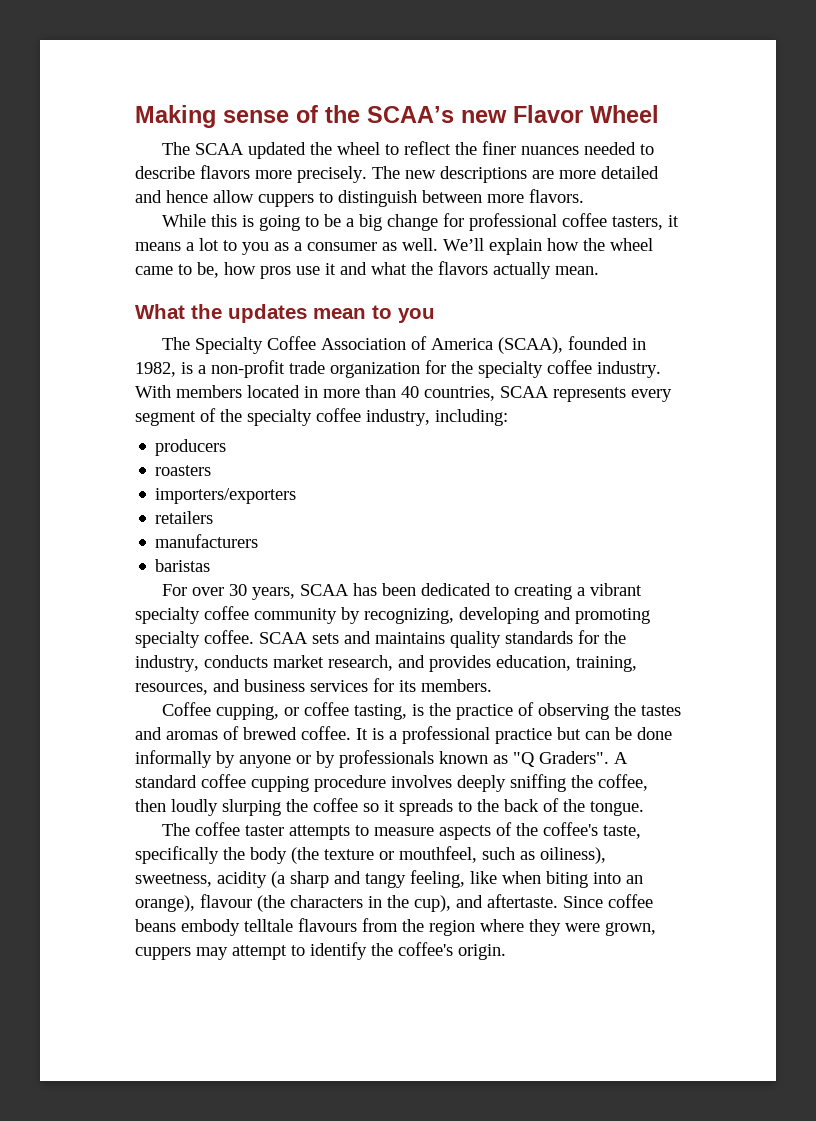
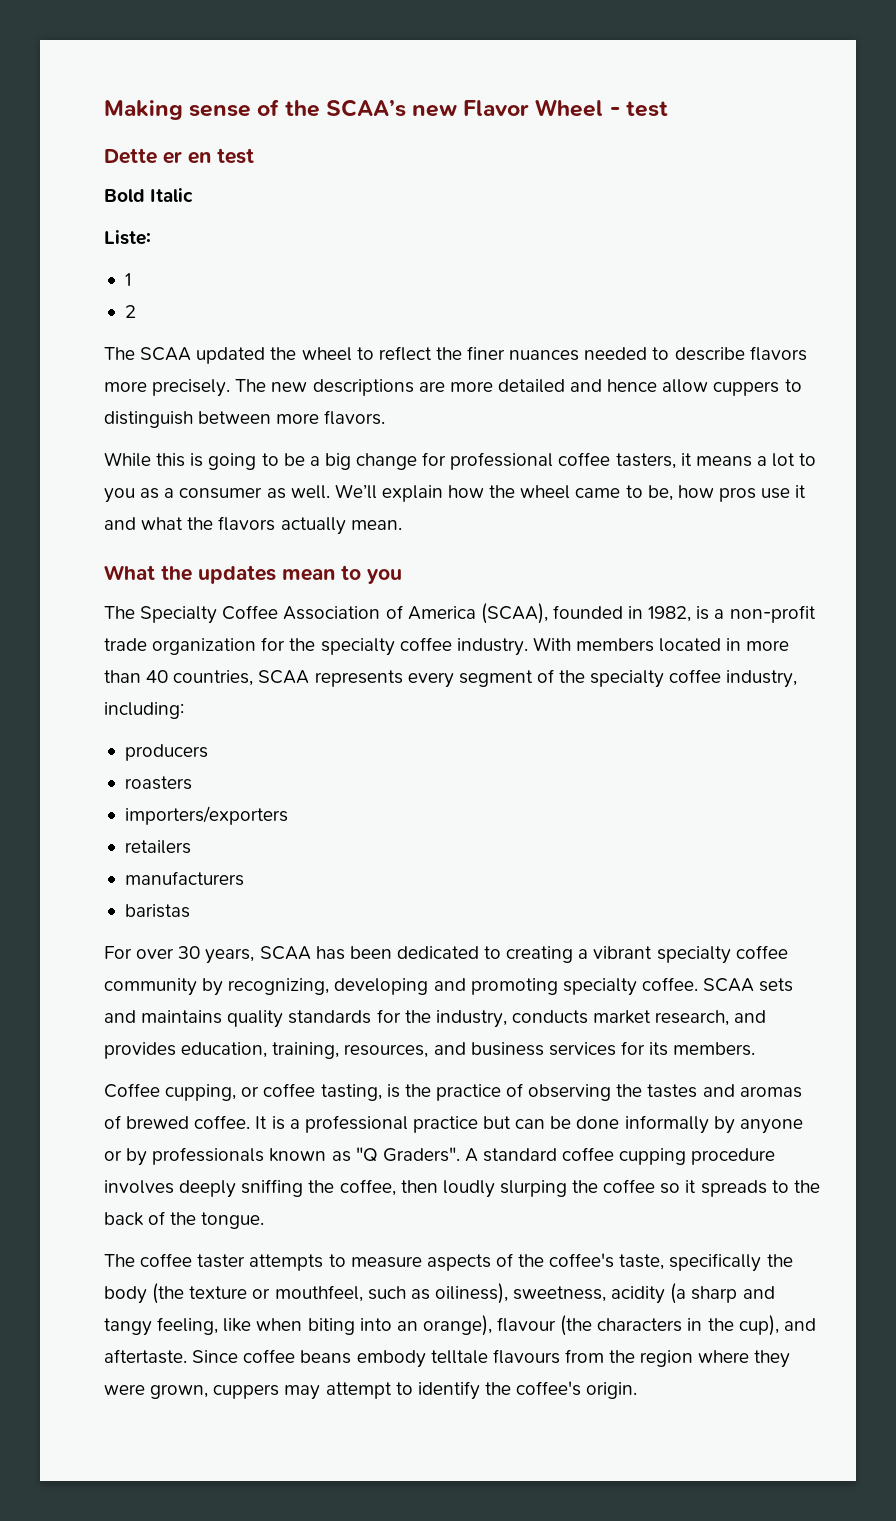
(659, 114) none -> [609,101,668,117] [104,148,254,164] [104,188,194,202] [104,230,151,245] [124,273,131,286] [124,305,136,318] - test // Dette er en test // Bold Italic // Liste: // 1 // 2

